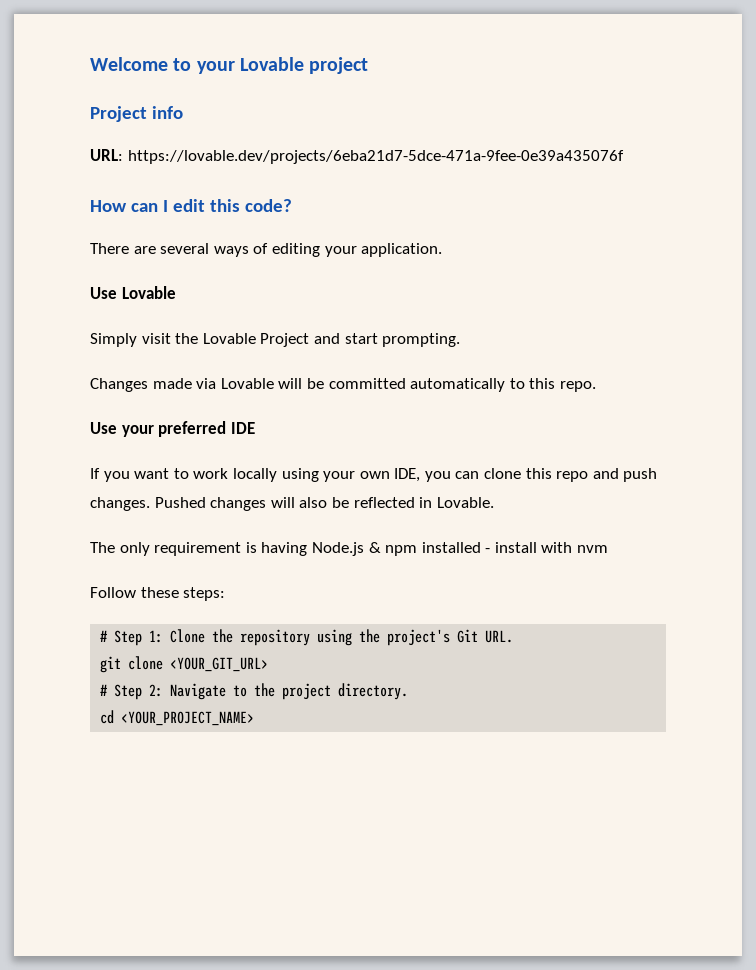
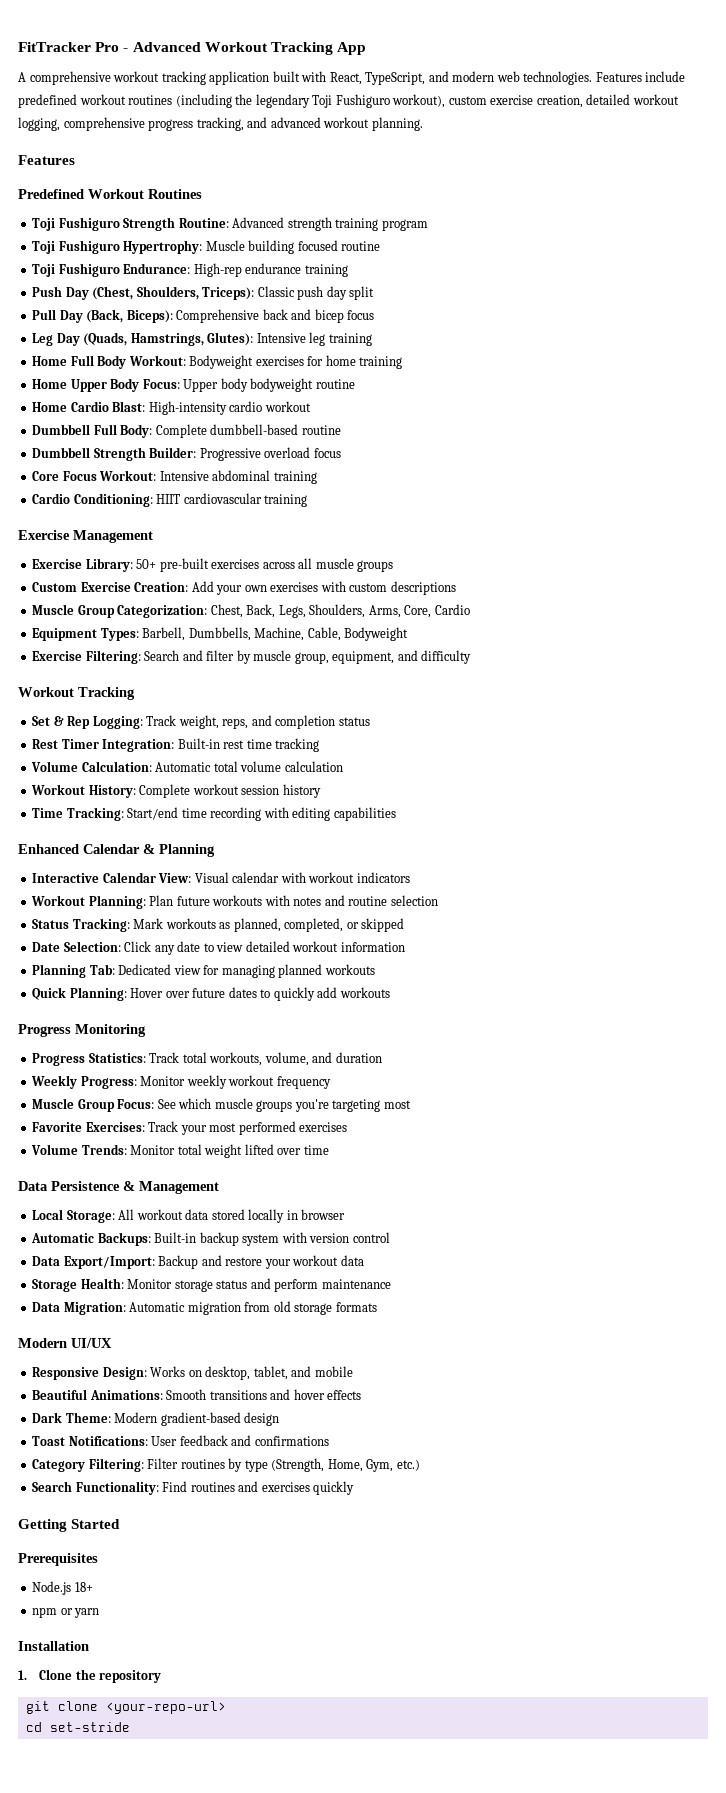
[90,57,369,74] [90,106,183,122] [90,149,624,164] [90,199,292,212] [90,243,443,257] [90,286,176,299] [90,333,461,347] [90,378,596,392] [90,421,255,437] [90,468,658,482] [90,497,494,511] [90,542,609,556] [90,587,226,601] [100,629,514,646] [100,656,269,673] [100,683,409,700] Welcome to your Lovable project // Project info // URL: https://lovable.dev/projects/6eba21d7-5dce-471a-9fee-0e39a435076f // How can I edit this code? // There are several ways of editing your application. // Use Lovable // Simply visit the Lovable Project and start prompting. // Changes made via Lovable will be committed automatically to this repo. // Use your preferred IDE // If you want to work locally using your own IDE, you can clone this repo and push changes. Pushed changes will also be reflected in Lovable. // The only requirement is having Node.js & npm installed - install with nvm // Follow these steps: // # Step 1: Clone the repository using the project's Git URL. // git clone <YOUR_GIT_URL> // # Step 2: Navigate to the project directory. -> [18,42,367,55] [18,71,686,85] [18,94,679,108] [18,117,423,131] [18,155,75,165] [18,189,202,199] [32,217,428,231] [32,240,381,254] [32,263,348,277] [32,286,375,300] [32,309,375,323] [32,332,372,346] [32,355,403,369] [32,378,355,392] [32,401,311,415] [32,424,341,438] [32,447,341,461] [32,470,317,484] [32,493,308,507] [18,530,153,543] [32,558,394,572] [32,581,456,595] [32,604,470,618] [32,627,409,641] [32,650,472,664] [18,687,135,700] [32,715,370,729] [32,738,320,752] [31,761,343,772] [31,784,321,798] [32,807,396,821] [18,844,215,857] [32,872,410,883] [31,895,438,909] [32,918,405,932] [32,941,405,955] [32,964,375,978] [32,987,390,1001] [18,1024,146,1037] [32,1052,382,1066] [31,1075,331,1089] [32,1098,411,1112] [32,1121,348,1135] [31,1144,329,1158] [18,1181,219,1194] [32,1209,346,1223] [31,1232,390,1246] [32,1255,364,1269] [32,1278,391,1292] [32,1301,377,1315] [18,1338,112,1348] [32,1366,353,1380] [32,1389,362,1400] [32,1412,280,1426] [32,1435,329,1446] [32,1458,420,1472] [32,1481,355,1495] [18,1519,121,1532] [18,1553,98,1566] [32,1581,93,1595] [32,1607,100,1618] [18,1641,89,1651] [18,1669,162,1683] [25,1701,226,1714] FitTracker Pro - Advanced Workout Tracking App // A comprehensive workout tracking application built with React, TypeScript, and modern web technologies. Features include predefined workout routines (including the legendary Toji Fushiguro workout), custom exercise creation, detailed workout logging, comprehensive progress tracking, and advanced workout planning. // Features // Predefined Workout Routines // Toji Fushiguro Strength Routine: Advanced strength training program // Toji Fushiguro Hypertrophy: Muscle building focused routine // Toji Fushiguro Endurance: High-rep endurance training // Push Day (Chest, Shoulders, Triceps): Classic push day split // Pull Day (Back, Biceps): Comprehensive back and bicep focus // Leg Day (Quads, Hamstrings, Glutes): Intensive leg training // Home Full Body Workout: Bodyweight exercises for home training // Home Upper Body Focus: Upper body bodyweight routine // Home Cardio Blast: High-intensity cardio workout // Dumbbell Full Body: Complete dumbbell-based routine // Dumbbell Strength Builder: Progressive overload focus // Core Focus Workout: Intensive abdominal training // Cardio Conditioning: HIIT cardiovascular training // Exercise Management // Exercise Library: 50+ pre-built exercises across all muscle groups // Custom Exercise Creation: Add your own exercises with custom descriptions // Muscle Group Categorization: Chest, Back, Legs, Shoulders, Arms, Core, Cardio // Equipment Types: Barbell, Dumbbells, Machine, Cable, Bodyweight // Exercise Filtering: Search and filter by muscle group, equipment, and difficulty // Workout Tracking // Set & Rep Logging: Track weight, reps, and completion status // Rest Timer Integration: Built-in rest time tracking // Volume Calculation: Automatic total volume calculation // Workout History: Complete workout session history // Time Tracking: Start/end time recording with editing capabilities // Enhanced Calendar & Planning // Interactive Calendar View: Visual calendar with workout indicators // Workout Planning: Plan future workouts with notes and routine selection // Status Tracking: Mark workouts as planned, completed, or skipped // Date Selection: Click any date to view detailed workout information // Planning Tab: Dedicated view for managing planned workouts // Quick Planning: Hover over future dates to quickly add workouts // Progress Monitoring // Progress Statistics: Track total workouts, volume, and duration // Weekly Progress: Monitor weekly workout frequency // Muscle Group Focus: See which muscle groups you're targeting most // Favorite Exercises: Track your most performed exercises // Volume Trends: Monitor total weight lifted over time // Data Persistence & Management // Local Storage: All workout data stored locally in browser // Automatic Backups: Built-in backup system with version control // Data Export/Import: Backup and restore your workout data // Storage Health: Monitor storage status and perform maintenance // Data Migration: Automatic migration from old storage formats // Modern UI/UX // Responsive Design: Works on desktop, tablet, and mobile // Beautiful Animations: Smooth transitions and hover effects // Dark Theme: Modern gradient-based design // Toast Notifications: User feedback and confirmations // Category Filtering: Filter routines by type (Strength, Home, Gym, etc.) // Search Functionality: Find routines and exercises quickly // Getting Started // Prerequisites // Node.js 18+ // npm or yarn // Installation // 1. Clone the repository // git clone <your-repo-url>
[121,711,255,726] <YOUR_PROJECT_NAME> -> [49,1722,130,1732] set-stride

